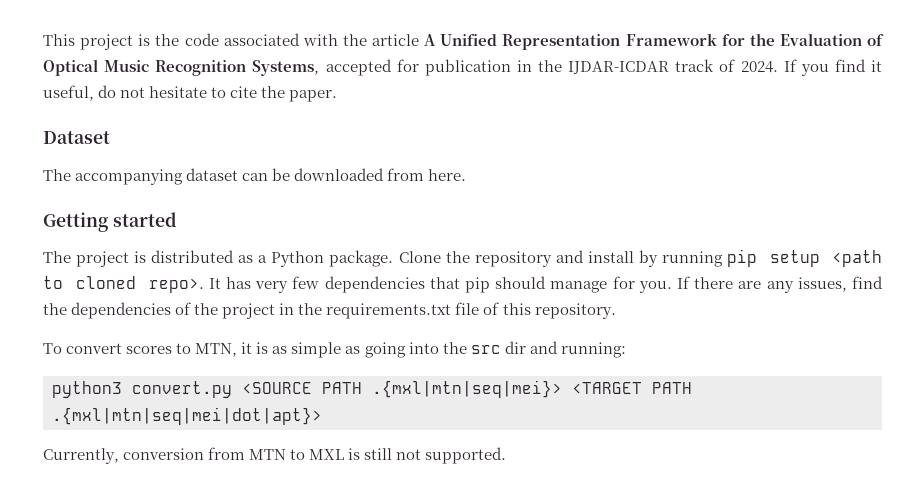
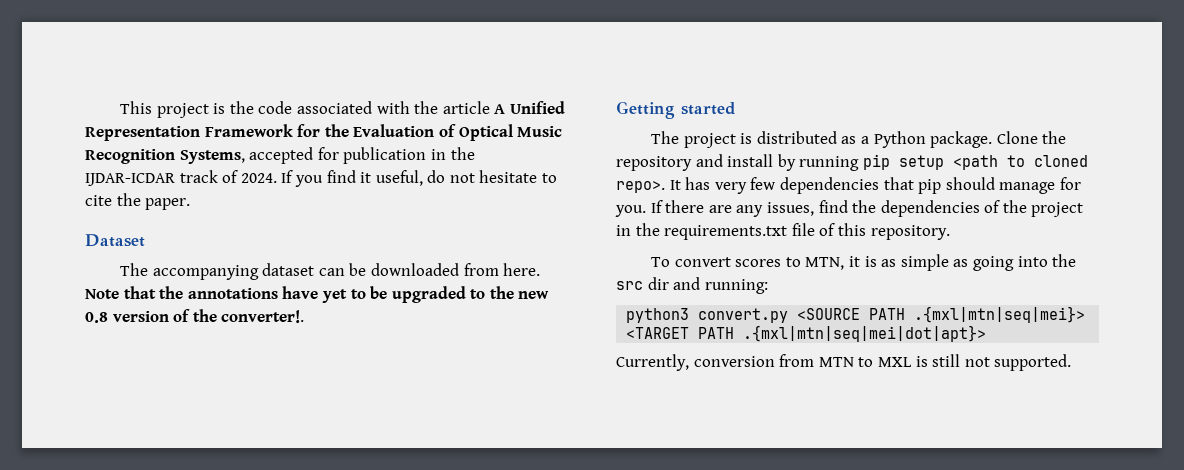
(467, 175) none -> [85,286,550,303] [85,309,305,323] Note that the annotations have yet to be upgraded to the new 0.8 version of the converter!.

